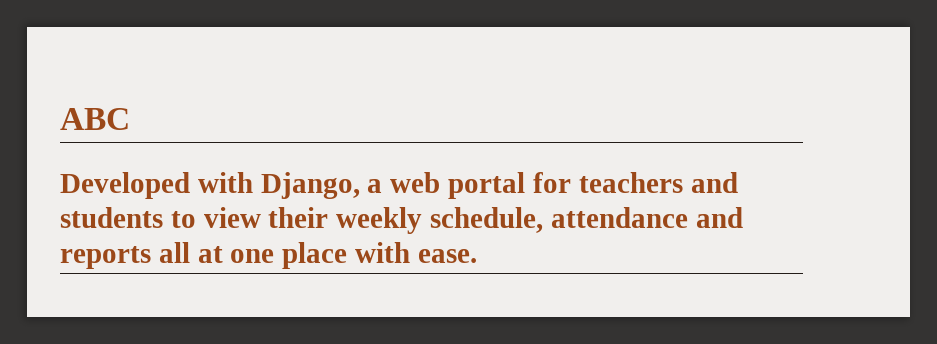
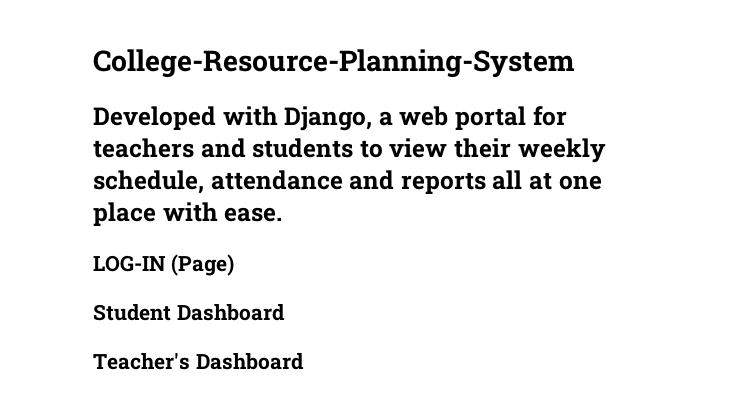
[60,108,130,130] ABC -> [93,49,575,78] College-Resource-Planning-System
(477, 256) none -> [93,254,234,276] [93,304,285,321] [93,353,304,370] // LOG-IN (Page) // Student Dashboard // Teacher's Dashboard

